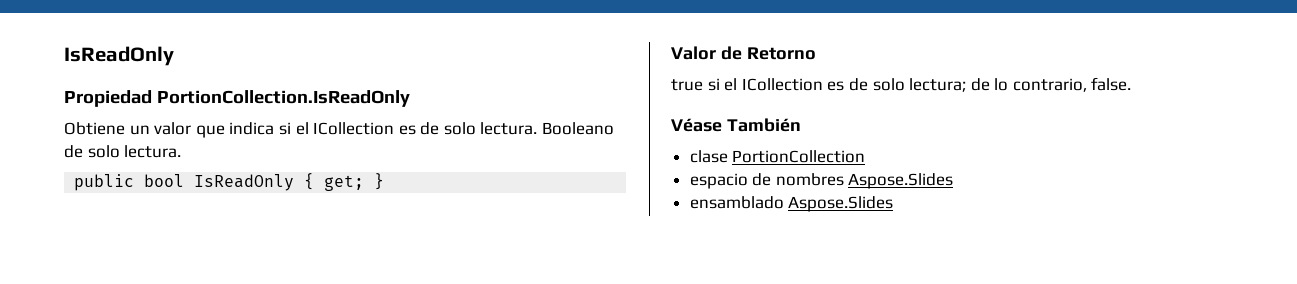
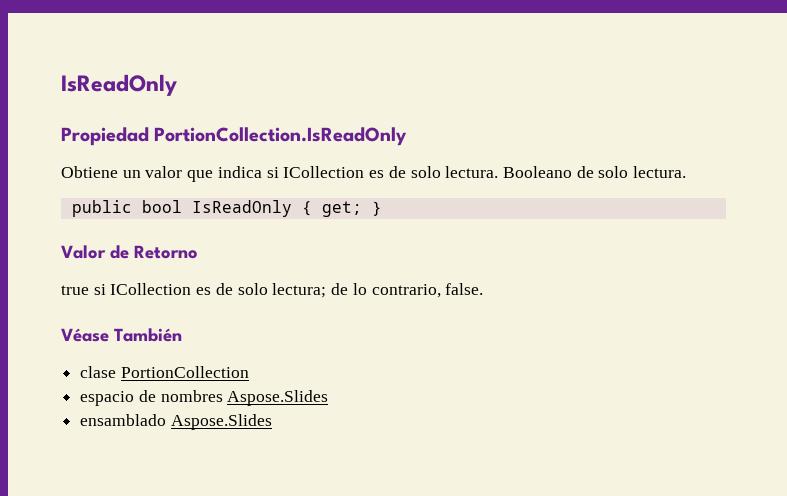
[295,122,309,135] el -> (279, 172) none
[724,78,738,91] el -> (106, 289) none

